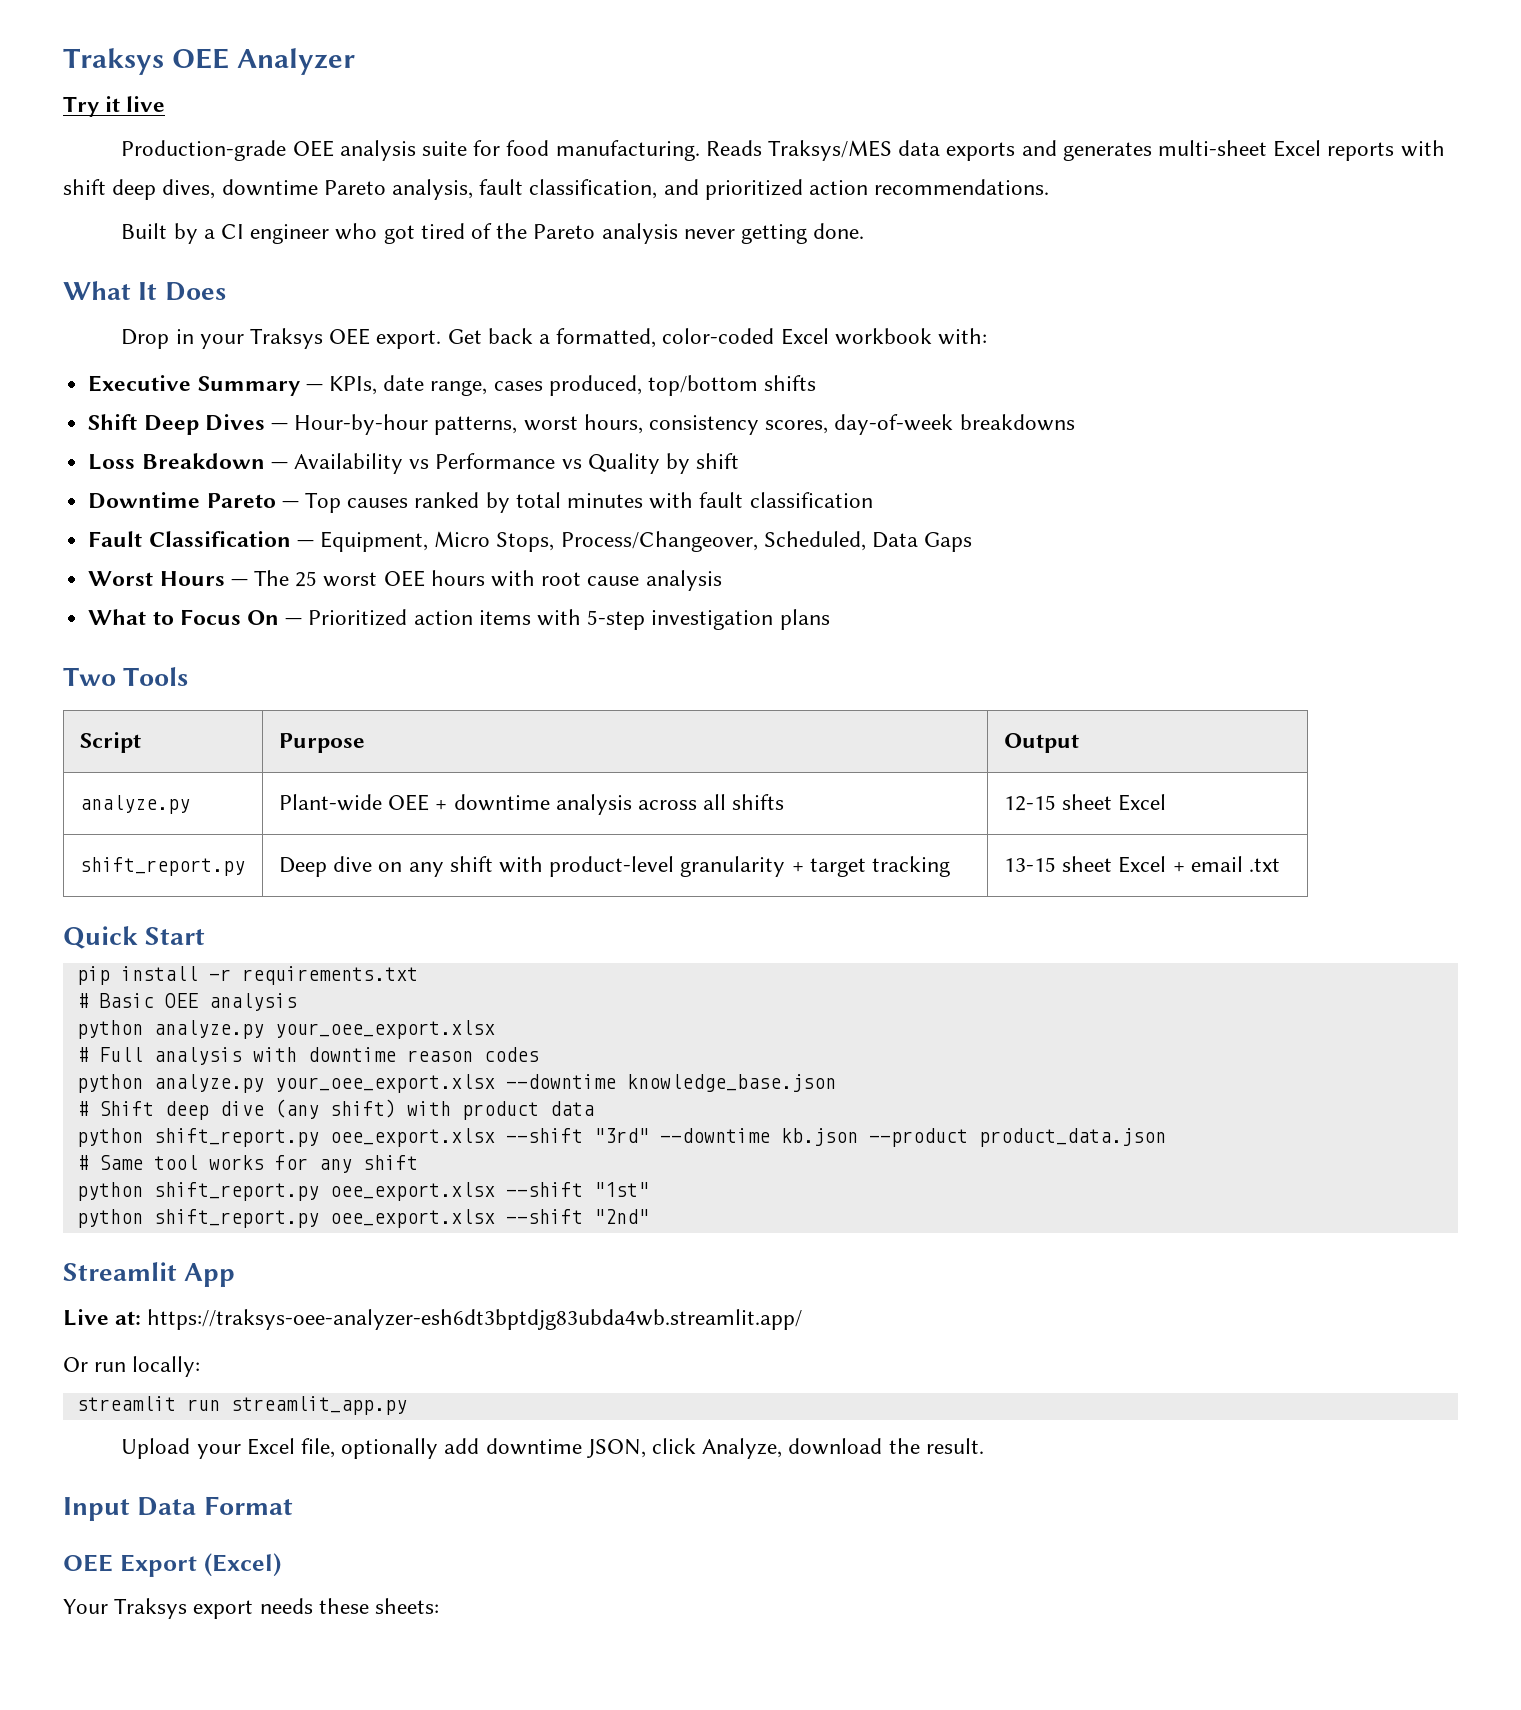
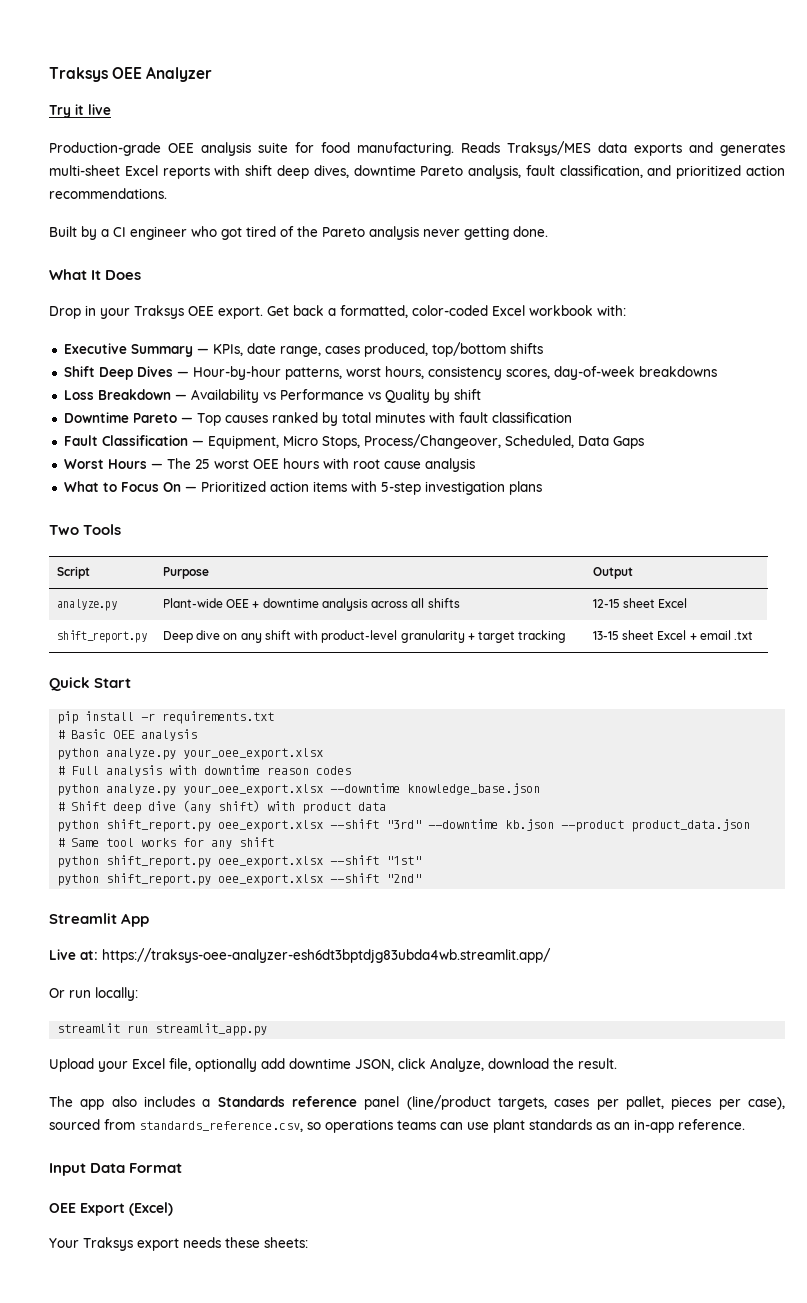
(984, 1446) none -> [49,1095,786,1110] [49,1119,745,1133] // The app also includes a Standards reference panel (line/product targets, cases per pallet, pieces per case), sourced from standards_reference.csv, so operations teams can use plant standards as an in-app reference.

